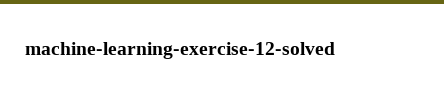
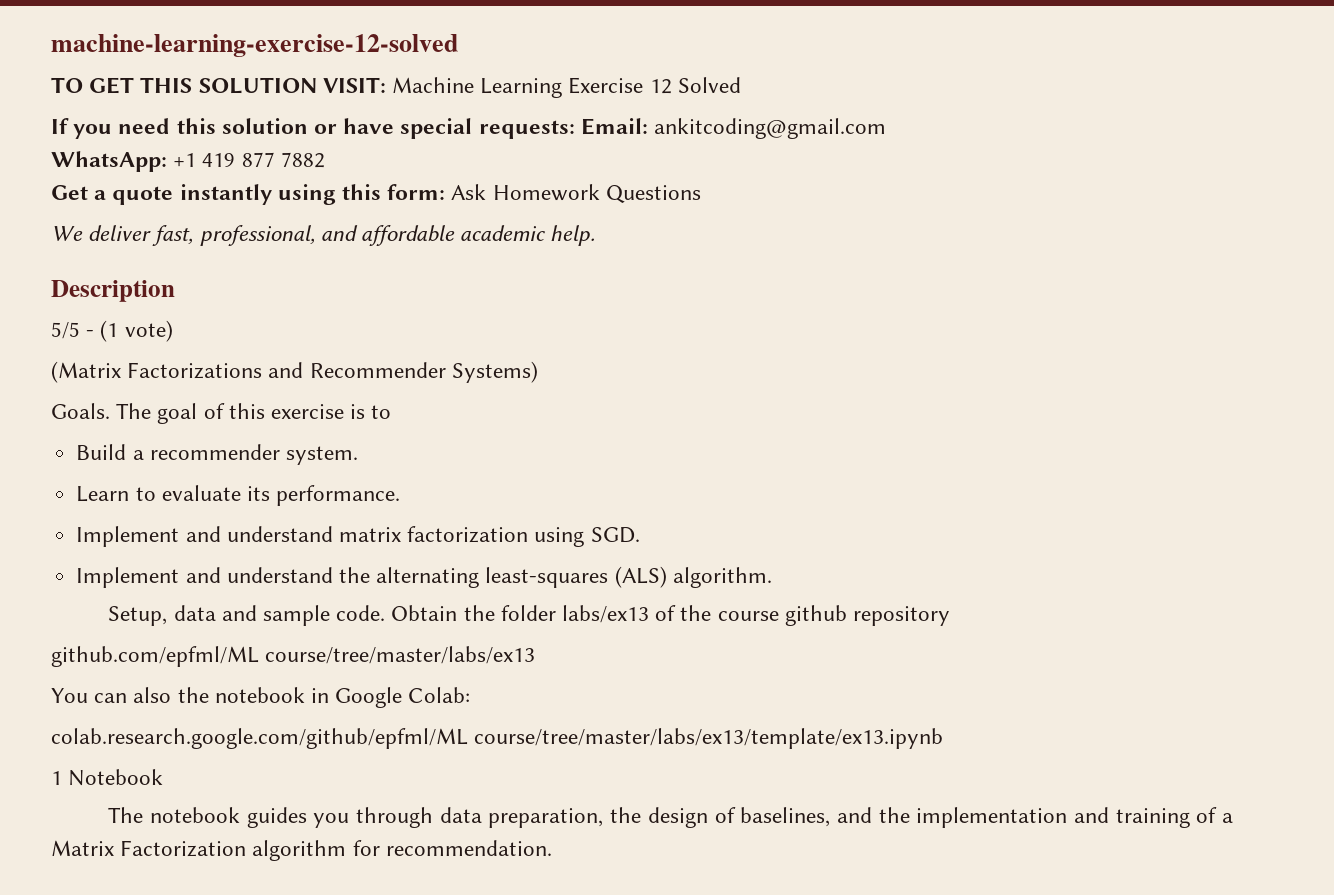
(335, 50) none -> [51,77,741,98] [51,118,887,139] [51,151,325,172] [51,184,701,205] [51,225,596,246] [51,280,175,302] [51,320,173,342] [51,361,538,383] [51,403,392,424] [76,444,358,465] [76,485,401,506] [76,526,640,547] [76,566,772,588] [108,605,951,626] [51,646,536,667] [51,687,471,708] [51,728,944,749] [51,769,164,786] [108,807,1234,828] [51,840,552,861] // TO GET THIS SOLUTION VISIT: Machine Learning Exercise 12 Solved // If you need this solution or have special requests: Email: ankitcoding@gmail.com // WhatsApp: +1 419 877 7882 // Get a quote instantly using this form: Ask Homework Questions // We deliver fast, professional, and affordable academic help. // Description // 5/5 - (1 vote) // (Matrix Factorizations and Recommender Systems) // Goals. The goal of this exercise is to // Build a recommender system. // Learn to evaluate its performance. // Implement and understand matrix factorization using SGD. // Implement and understand the alternating least-squares (ALS) algorithm. // Setup, data and sample code. Obtain the folder labs/ex13 of the course github repository // github.com/epfml/ML course/tree/master/labs/ex13 // You can also the notebook in Google Colab: // colab.research.google.com/github/epfml/ML course/tree/master/labs/ex13/template/ex13.ipynb // 1 Notebook // The notebook guides you through data preparation, the design of baselines, and the implementation and training of a Matrix Factorization algorithm for recommendation.

